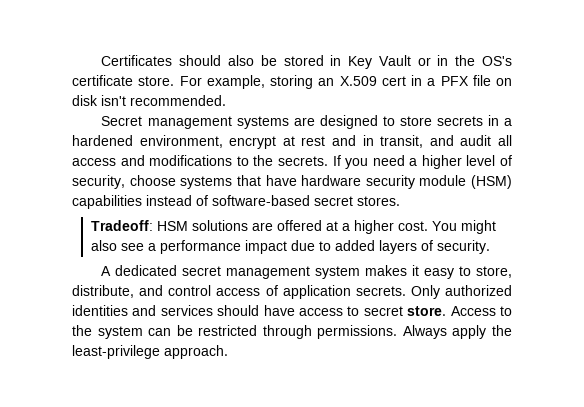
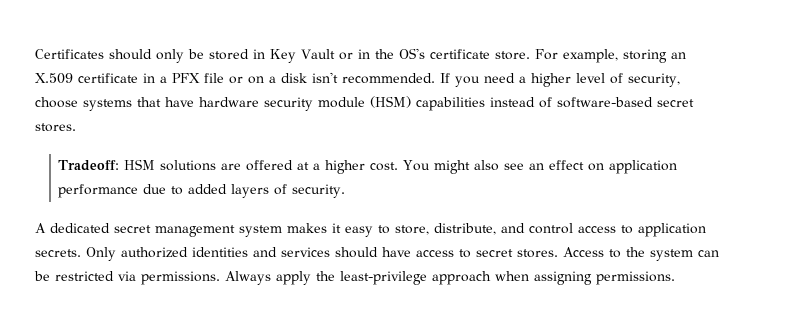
[227,55,254,66] also -> [156,49,184,63] only
[381,76,406,86] cert -> [78,73,138,83] certificate
[496,78,512,86] on -> [229,76,276,84] or on a
[101,115,512,129] [72,135,513,149] [72,155,328,166] // Secret management systems are designed to store secrets in a hardened environment, encrypt at rest and in transit, and audit all access and modifications to the secrets. -> (435, 78) none
[147,240,287,254] a performance impact -> [529,160,678,174] [58,184,139,198] an effect on application performance
[265,285,278,296] of -> [621,225,633,234] to
[407,306,447,316] store. -> [517,249,558,258] stores.
[262,325,312,339] through -> [118,271,136,281] via
[164,345,228,359] approach. -> [432,271,675,285] approach when assigning permissions.

